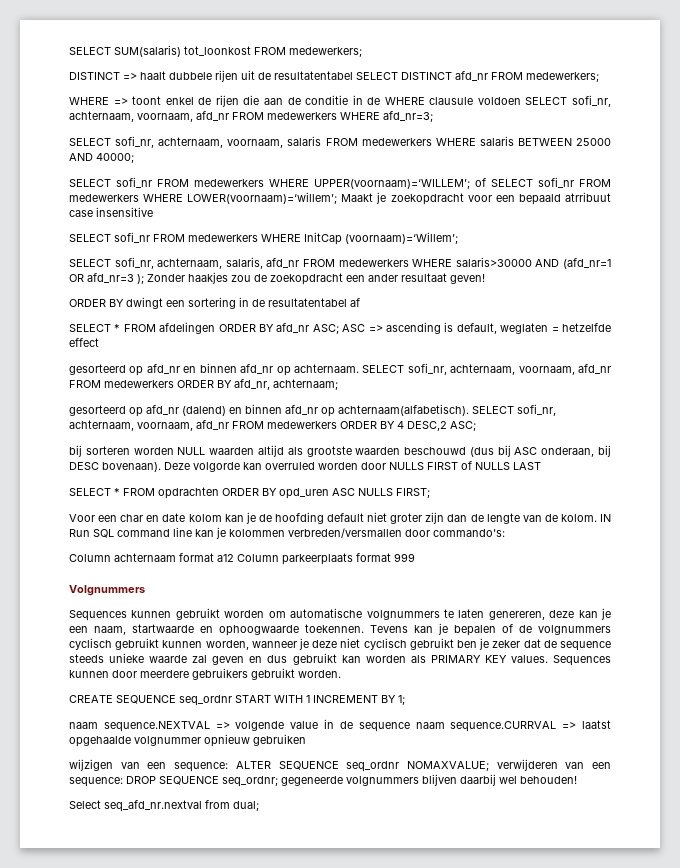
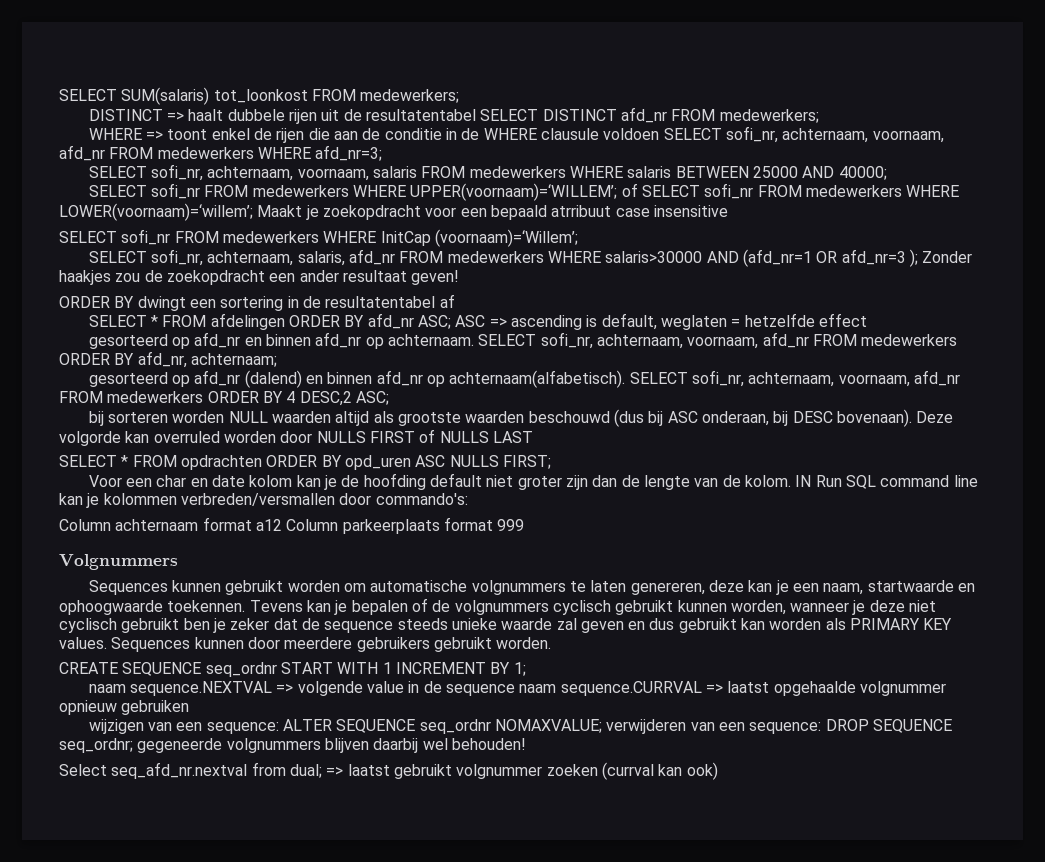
(259, 806) none -> [326,762,718,780] => laatst gebruikt volgnummer zoeken (currval kan ook)

